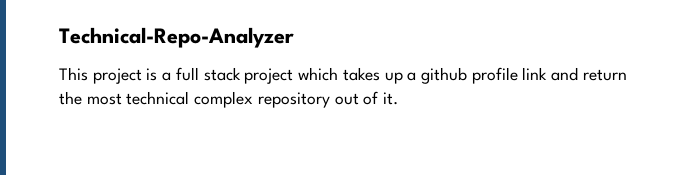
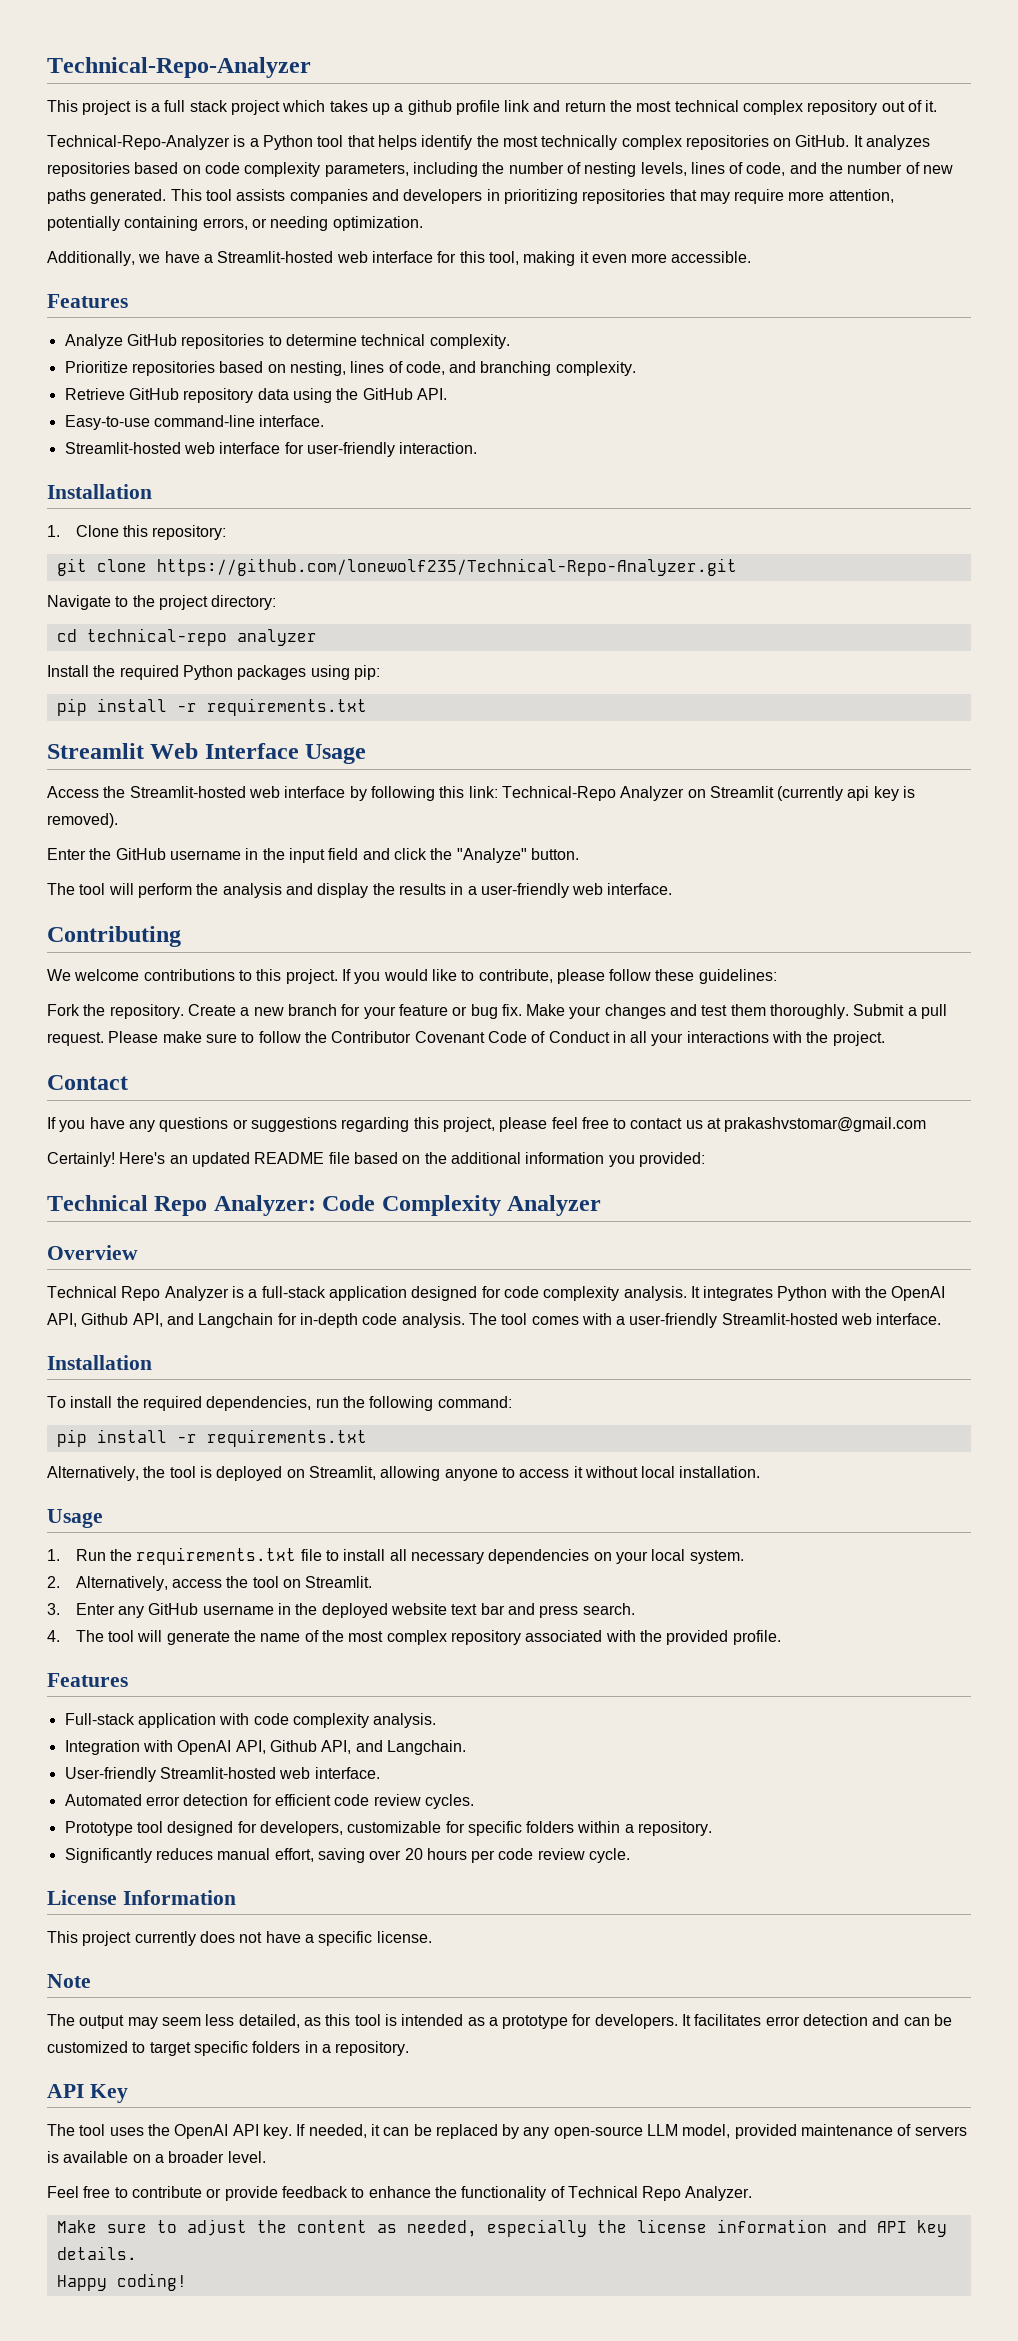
(399, 98) none -> [47,135,931,150] [47,162,954,177] [47,189,894,204] [47,216,423,231] [47,251,752,266] [47,294,128,308] [64,334,510,349] [64,361,636,376] [64,388,447,403] [64,415,325,430] [64,442,478,457] [47,484,152,499] [47,525,227,540] [56,558,737,576] [47,595,277,610] [56,628,317,646] [47,665,380,680] [56,698,367,716] [47,743,367,764] [47,786,916,801] [47,813,118,828] [47,848,579,863] [47,883,673,898] [47,926,181,947] [47,969,777,984] [47,1004,948,1019] [47,1031,885,1046] [47,1075,128,1090] [47,1117,927,1132] [47,1152,705,1167] [47,1195,602,1216] [47,1245,138,1260] [47,1286,946,1301] [47,1313,942,1328] [47,1355,152,1370] [47,1396,512,1411] [56,1429,367,1447] [47,1466,761,1481] [47,1509,103,1528] [47,1547,744,1565] [47,1576,373,1591] [47,1603,635,1618] [47,1630,781,1645] [47,1673,128,1687] [64,1713,437,1728] [64,1740,466,1755] [64,1767,380,1782] [64,1794,474,1809] [64,1821,713,1836] [64,1848,631,1863] [47,1890,236,1905] [47,1931,432,1946] [47,1974,91,1988] [47,2014,953,2029] [47,2041,410,2056] [47,2084,128,2103] [47,2124,967,2139] [47,2151,266,2163] [47,2186,753,2201] [56,2219,947,2237] [56,2246,137,2260] [56,2273,187,2291] // Technical-Repo-Analyzer is a Python tool that helps identify the most technically complex repositories on GitHub. It analyzes repositories based on code complexity parameters, including the number of nesting levels, lines of code, and the number of new paths generated. This tool assists companies and developers in prioritizing repositories that may require more attention, potentially containing errors, or needing optimization. // Additionally, we have a Streamlit-hosted web interface for this tool, making it even more accessible. // Features // Analyze GitHub repositories to determine technical complexity. // Prioritize repositories based on nesting, lines of code, and branching complexity. // Retrieve GitHub repository data using the GitHub API. // Easy-to-use command-line interface. // Streamlit-hosted web interface for user-friendly interaction. // Installation // 1. Clone this repository: // git clone https://github.com/lonewolf235/Technical-Repo-Analyzer.git // Navigate to the project directory: // cd technical-repo analyzer // Install the required Python packages using pip: // pip install -r requirements.txt // Streamlit Web Interface Usage // Access the Streamlit-hosted web interface by following this link: Technical-Repo Analyzer on Streamlit (currently api key is removed). // Enter the GitHub username in the input field and click the "Analyze" button. // The tool will perform the analysis and display the results in a user-friendly web interface. // Contributing // We welcome contributions to this project. If you would like to contribute, please follow these guidelines: // Fork the repository. Create a new branch for your feature or bug fix. Make your changes and test them thoroughly. Submit a pull request. Please make sure to follow the Contributor Covenant Code of Conduct in all your interactions with the project. // Contact // If you have any questions or suggestions regarding this project, please feel free to contact us at prakashvstomar@gmail.com // Certainly! Here's an updated README file based on the additional information you provided: // Technical Repo Analyzer: Code Complexity Analyzer // Overview // Technical Repo Analyzer is a full-stack application designed for code complexity analysis. It integrates Python with the OpenAI API, Github API, and Langchain for in-depth code analysis. The tool comes with a user-friendly Streamlit-hosted web interface. // Installation // To install the required dependencies, run the following command: // pip install -r requirements.txt // Alternatively, the tool is deployed on Streamlit, allowing anyone to access it without local installation. // Usage // 1. Run the requirements.txt file to install all necessary dependencies on your local system. // 2. Alternatively, access the tool on Streamlit. // 3. Enter any GitHub username in the deployed website text bar and press search. // 4. The tool will generate the name of the most complex repository associated with the provided profile. // Features // Full-stack application with code complexity analysis. // Integration with OpenAI API, Github API, and Langchain. // User-friendly Streamlit-hosted web interface. // Automated error detection for efficient code review cycles. // Prototype tool designed for developers, customizable for specific folders within a repository. // Significantly reduces manual effort, saving over 20 hours per code review cycle. // License Information // This project currently does not have a specific license. // Note // The output may seem less detailed, as this tool is intended as a prototype for developers. It facilitates error detection and can be customized to target specific folders in a repository. // API Key // The tool uses the OpenAI API key. If needed, it can be replaced by any open-source LLM model, provided maintenance of servers is available on a broader level. // Feel free to contribute or provide feedback to enhance the functionality of Technical Repo Analyzer. // Make sure to adjust the content as needed, especially the license information and API key details. // Happy coding!

